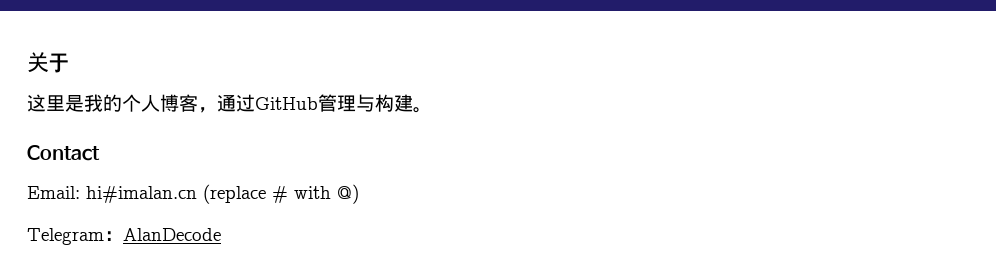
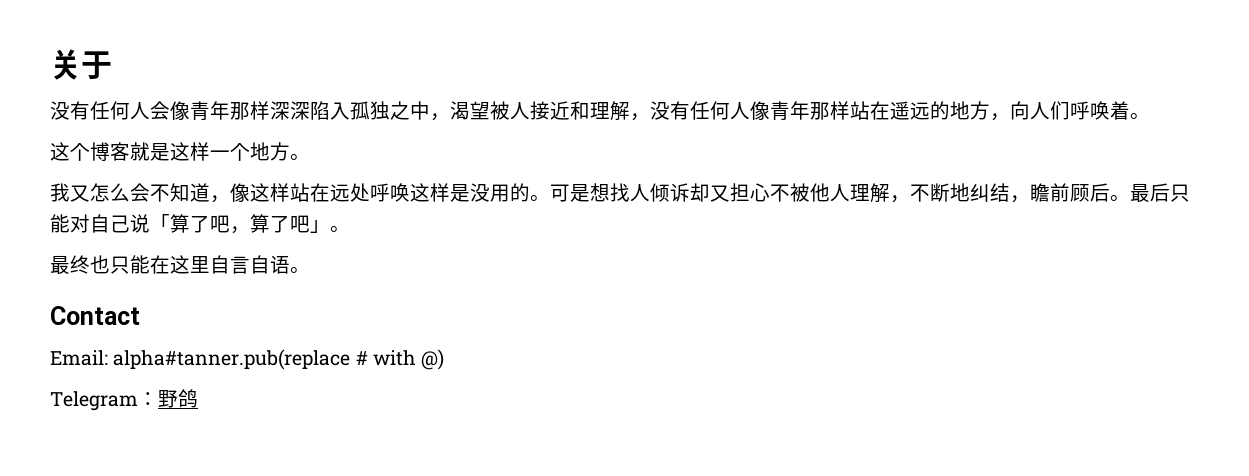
[27,94,413,113] 这里是我的个人博客，通过GitHub管理与构建 -> [50,101,1150,121] [50,142,310,161] [50,183,1190,203] [50,214,350,234] [50,255,290,274] 没有任何人会像青年那样深深陷入孤独之中，渴望被人接近和理解，没有任何人像青年那样站在遥远的地方，向人们呼唤着。 // 这个博客就是这样一个地方。 // 我又怎么会不知道，像这样站在远处呼唤这样是没用的。可是想找人倾诉却又担心不被他人理解，不断地纠结，瞻前顾后。最后只能对自己说「算了吧，算了吧」。 // 最终也只能在这里自言自语
[86,184,266,204] hi#imalan.cn (replace -> [113,349,351,370] alpha#tanner.pub(replace
[123,228,221,241] AlanDecode -> [158,389,198,408] 野鸽

